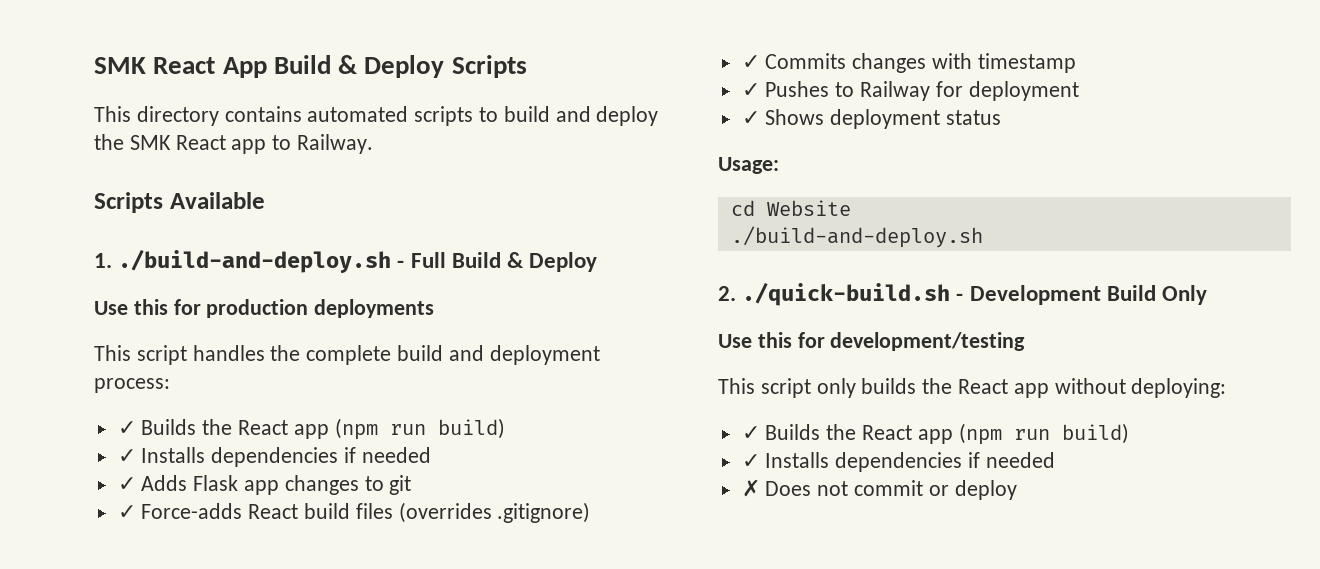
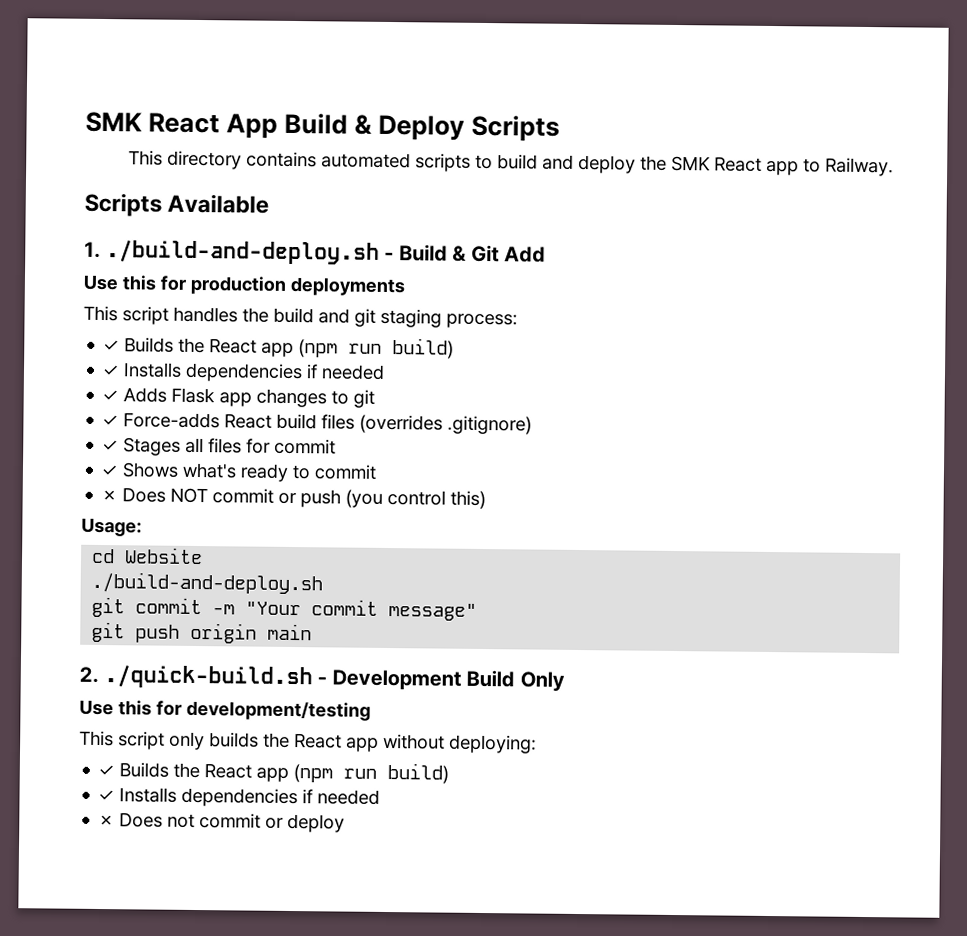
[410,252,598,272] Full Build & Deploy -> [398,244,547,263] Build & Git Add
[306,345,600,365] complete build and deployment -> [273,307,442,328] build and git staging
[765,53,1076,73] [741,81,1079,101] [741,109,1002,129] [718,157,779,174] [730,200,851,216] [730,226,983,248] Commits changes with timestamp // ✓ Pushes to Railway for deployment // ✓ Shows deployment status // Usage: // cd Website // ./build-and-deploy.sh -> [123,437,337,456] [101,462,378,482] [101,487,487,510] [81,517,142,537] [91,547,204,565] [91,571,324,595] [91,596,478,621] [91,621,313,644] Stages all files for commit // ✓ Shows what's ready to commit // ✗ Does NOT commit or push (you control this) // Usage: // cd Website // ./build-and-deploy.sh // git commit -m "Your commit message" // git push origin main

